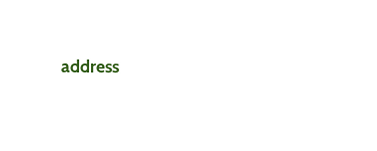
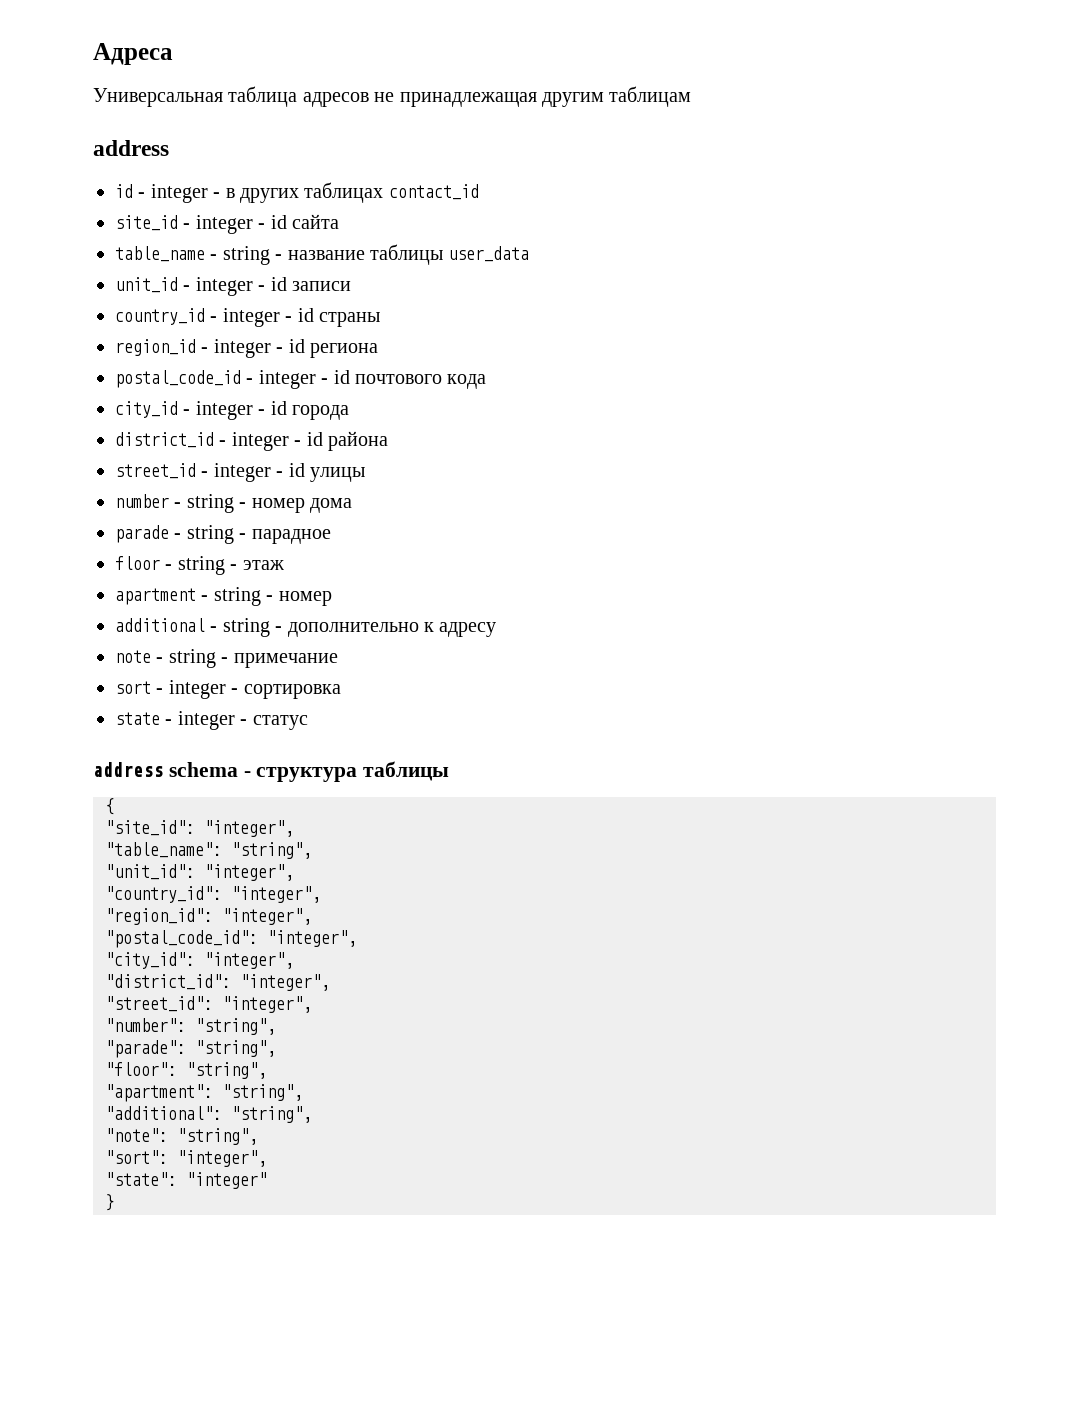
[61,59,120,73] address -> [93,43,173,65] [93,86,692,107] [93,140,169,156] [115,182,479,203] [115,214,339,234] [115,244,530,265] [115,277,351,296] [115,308,380,327] [115,339,378,358] [115,370,487,389] [115,401,349,420] [115,431,388,451] [115,463,365,482] [115,494,352,513] [115,525,331,544] [115,556,284,575] [115,587,332,606] [115,618,497,637] [115,649,338,668] [115,680,341,699] [115,711,308,730] [93,761,450,782] [105,798,114,815] [105,820,294,837] [105,842,312,859] [105,864,294,881] [105,886,321,903] [105,908,312,925] [105,930,357,948] [105,952,294,969] [105,974,330,991] [105,996,312,1013] [105,1018,276,1035] [105,1040,276,1058] [105,1062,267,1079] [105,1084,303,1102] [105,1106,312,1123] [105,1128,258,1145] [105,1150,267,1167] [105,1172,267,1189] [105,1194,114,1211] Адреса // Универсальная таблица адресов не принадлежащая другим таблицам // address // id - integer - в других таблицах contact_id // site_id - integer - id сайта // table_name - string - название таблицы user_data // unit_id - integer - id записи // country_id - integer - id страны // region_id - integer - id региона // postal_code_id - integer - id почтового кода // city_id - integer - id города // district_id - integer - id района // street_id - integer - id улицы // number - string - номер дома // parade - string - парадное // floor - string - этаж // apartment - string - номер // additional - string - дополнительно к адресу // note - string - примечание // sort - integer - сортировка // state - integer - статус // address schema - структура таблицы // { // "site_id": "integer", // "table_name": "string", // "unit_id": "integer", // "country_id": "integer", // "region_id": "integer", // "postal_code_id": "integer", // "city_id": "integer", // "district_id": "integer", // "street_id": "integer", // "number": "string", // "parade": "string", // "floor": "string", // "apartment": "string", // "additional": "string", // "note": "string", // "sort": "integer", // "state": "integer" // }

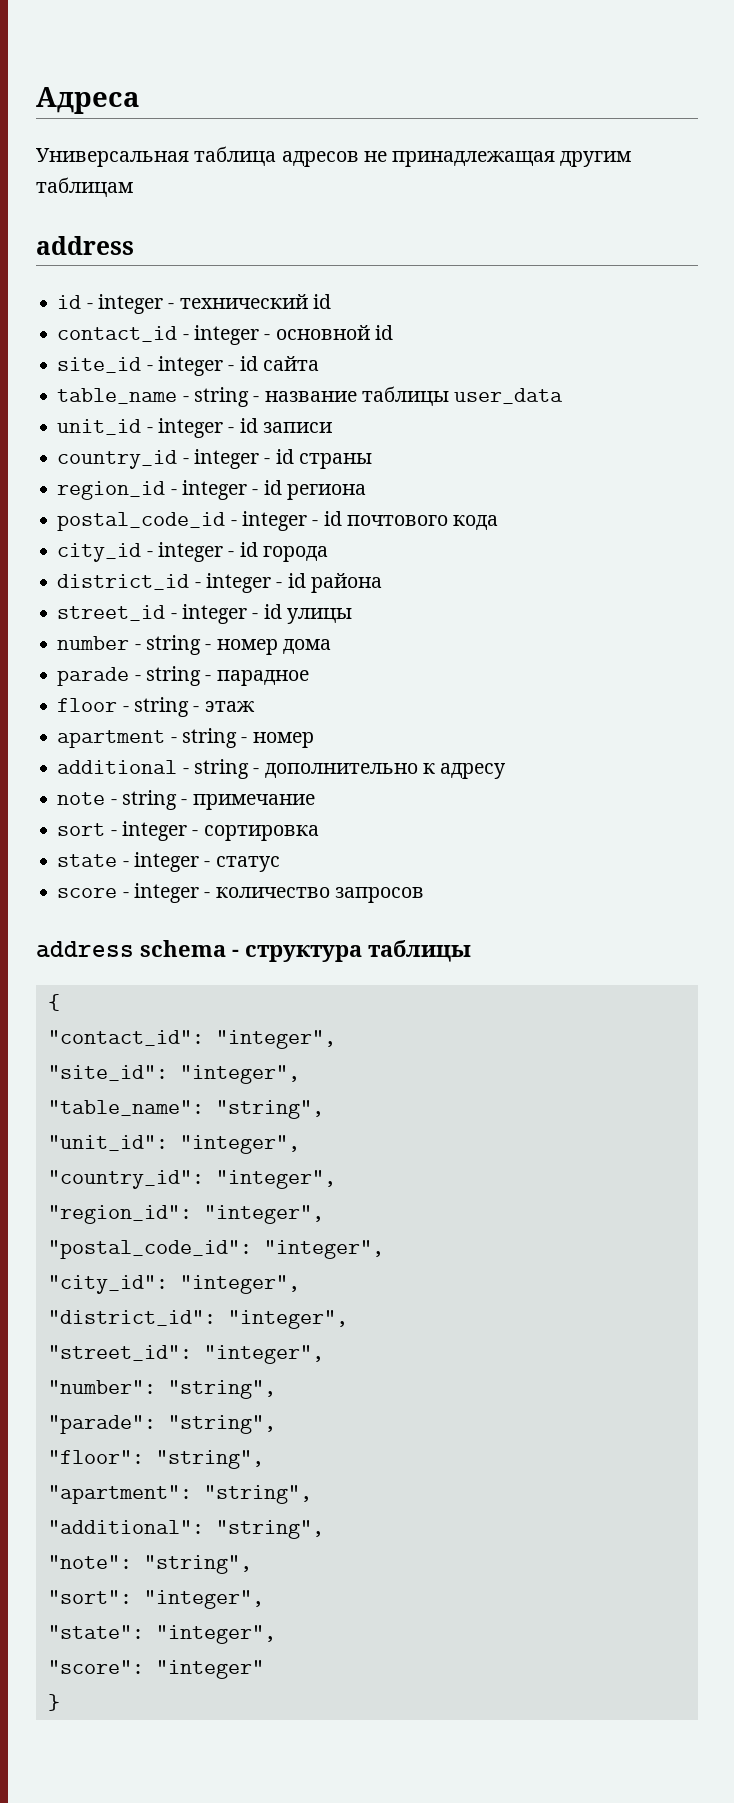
[225,182,479,203] в других таблицах contact_id -> [179,294,331,309] [57,325,393,345] технический id // contact_id - integer - основной id
(308, 722) none -> [57,883,424,903] // score - integer - количество запросов
(114, 806) none -> [47,1030,336,1049] // "contact_id": "integer",
(177, 1179) none -> [155,1625,276,1644] [47,1660,144,1674] "integer", // "score":

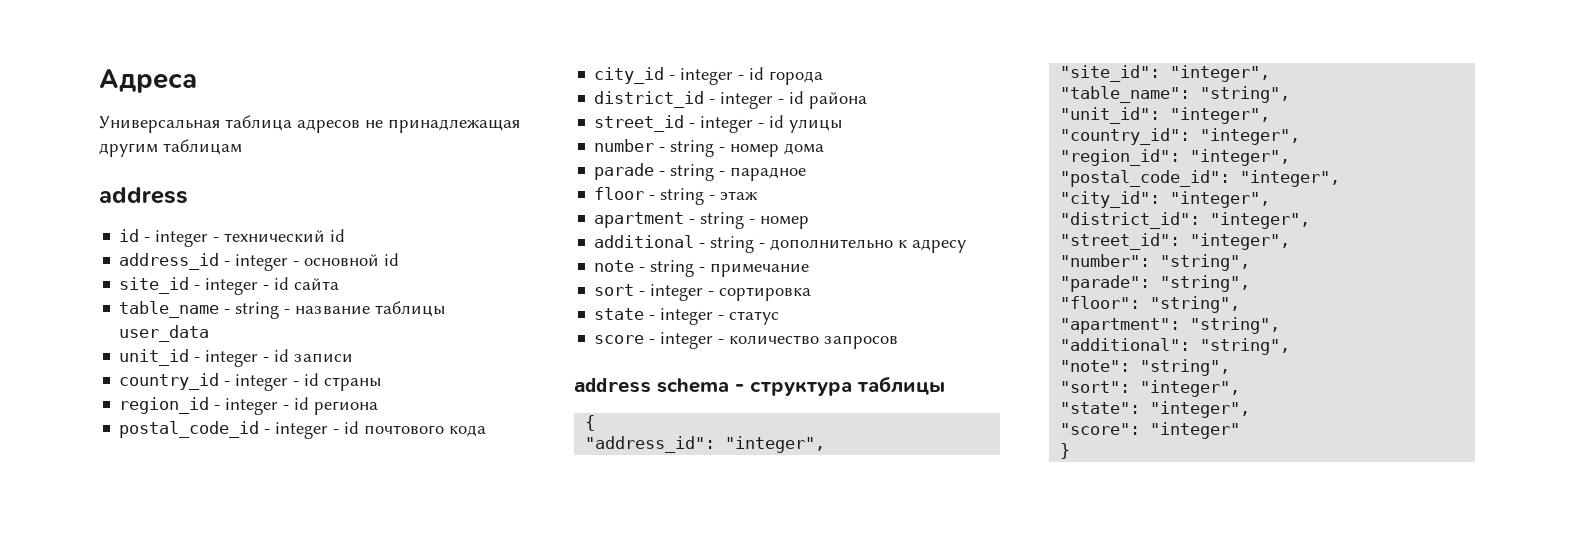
[57,326,178,342] contact_id -> [119,253,220,270] address_id
[47,1030,204,1046] "contact_id": -> [585,436,716,453] "address_id":

